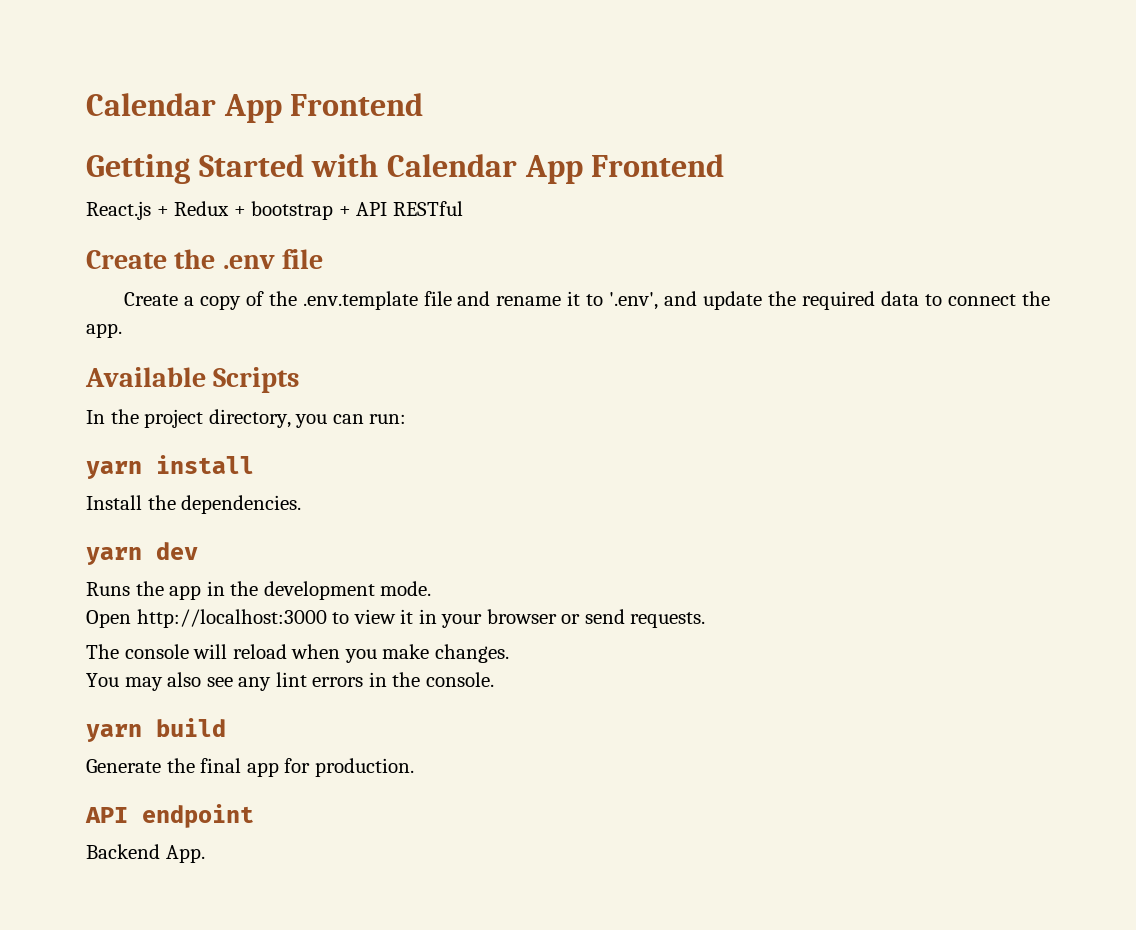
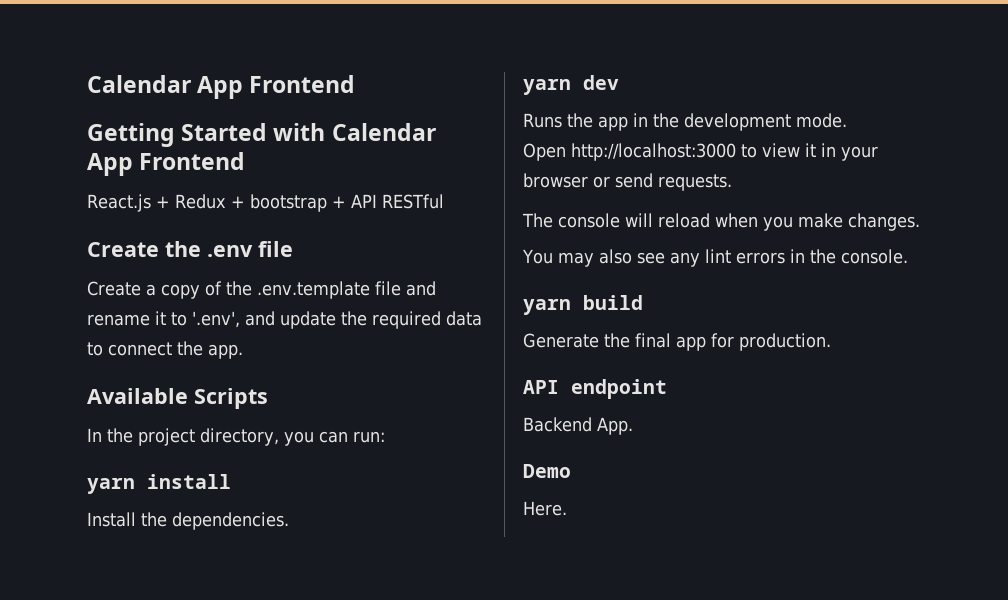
(205, 854) none -> [523,464,571,478] [523,501,567,516] // Demo // Here.

